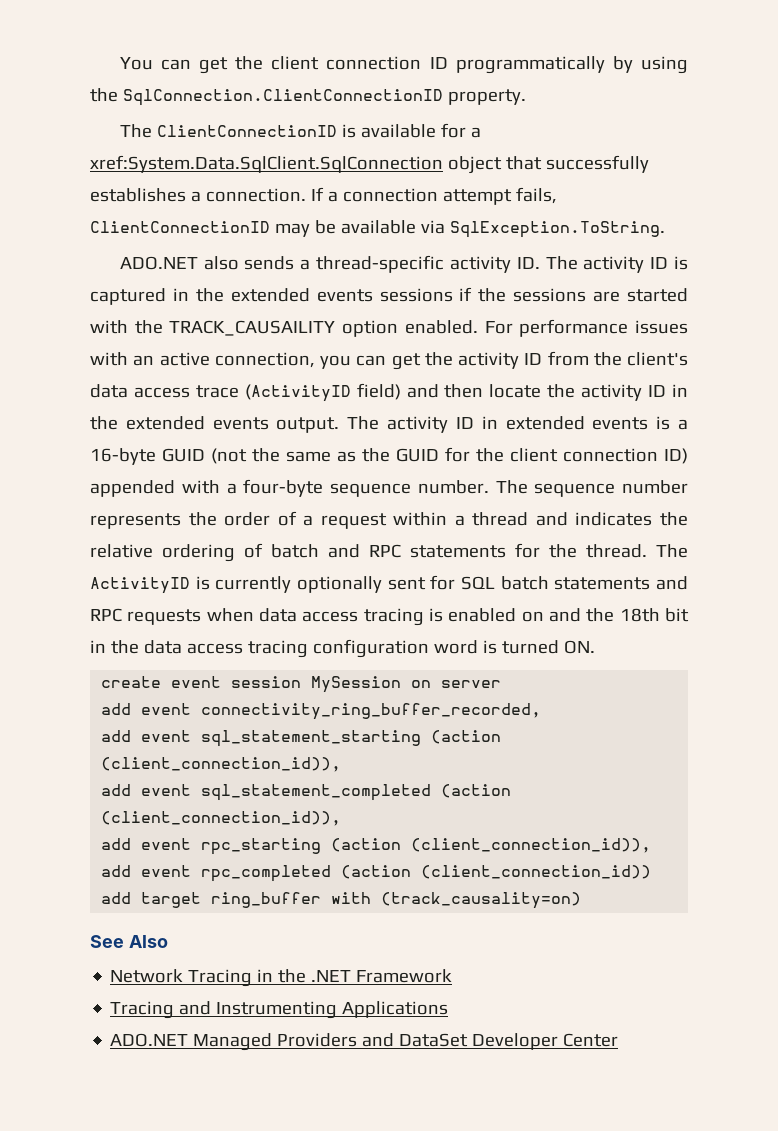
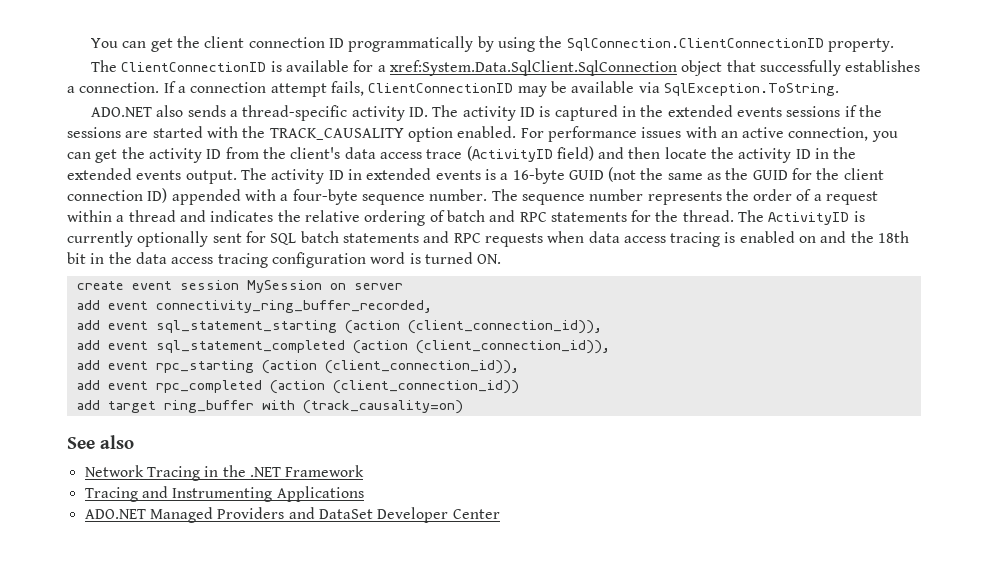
[169,320,336,336] TRACK_CAUSAILITY -> [269,128,404,140] TRACK_CAUSALITY
[128,935,168,948] Also -> [100,435,134,449] also

